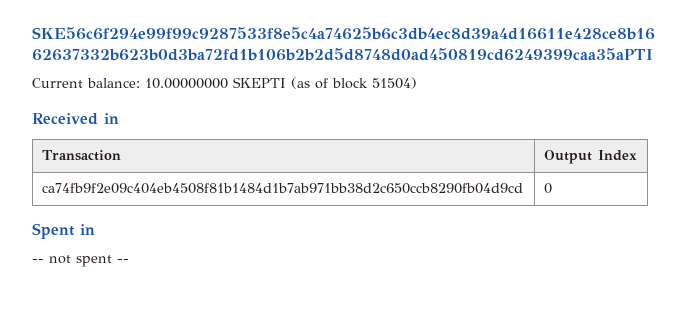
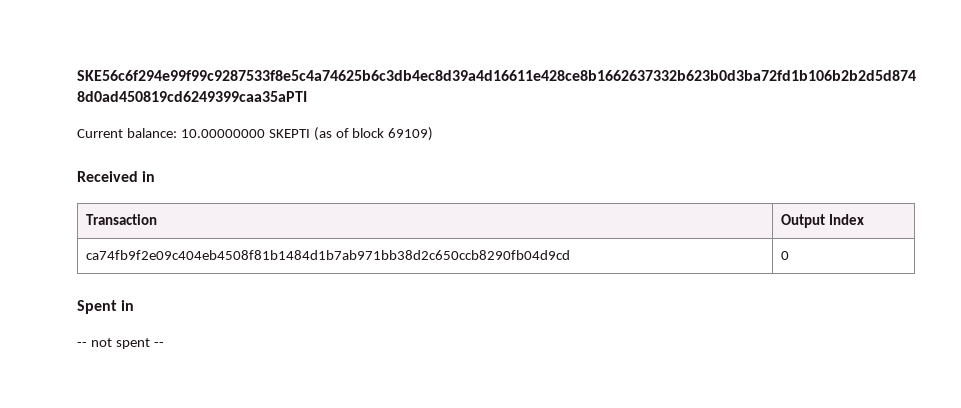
[372,77,417,89] 51504) -> [388,127,434,141] 69109)

